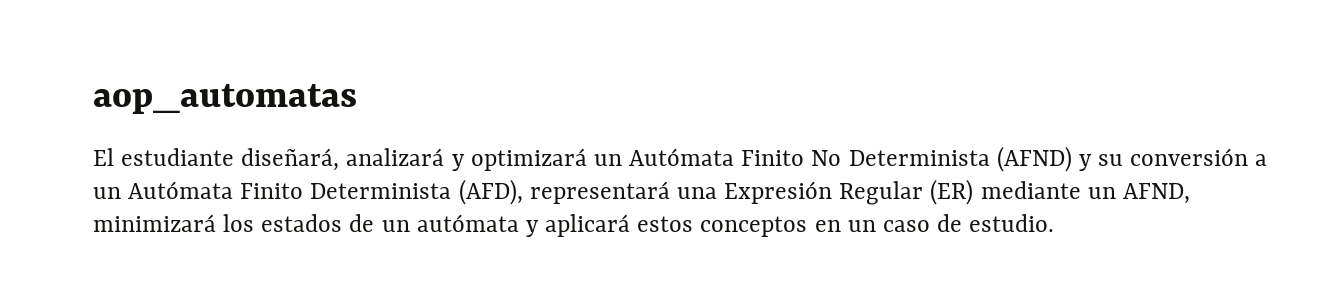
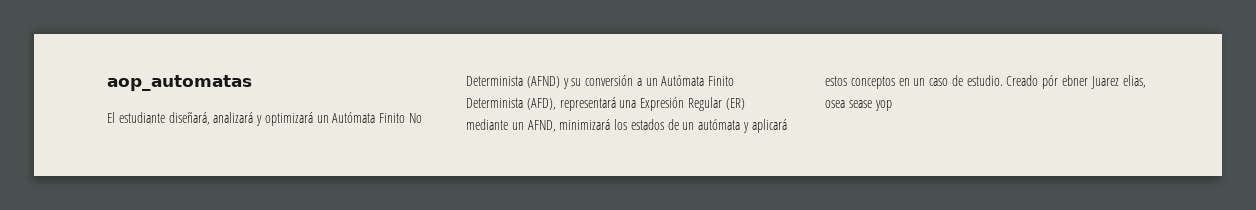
(1055, 223) none -> [1006,75,1146,89] [825,100,892,111] Creado pór ebner Juarez elias, osea sease yop

